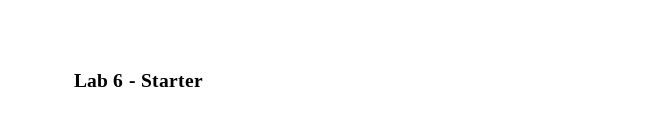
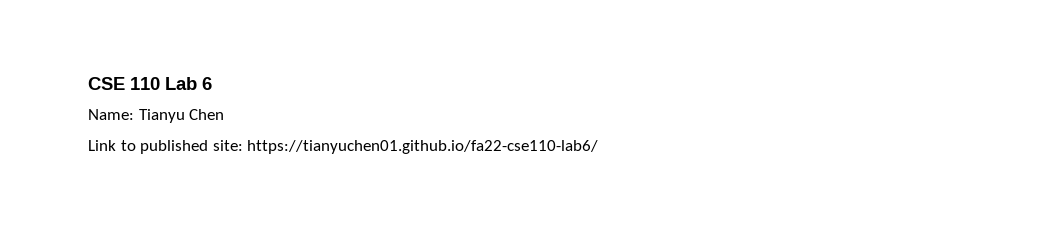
(74, 80) none -> [88,77,160,90] CSE 110
[128,74,203,87] - Starter -> [88,109,225,123] [88,140,599,154] // Name: Tianyu Chen // Link to published site: https://tianyuchen01.github.io/fa22-cse110-lab6/

